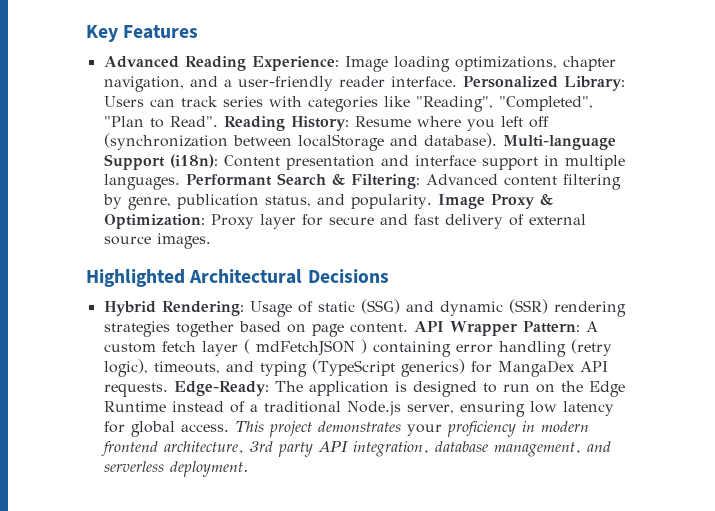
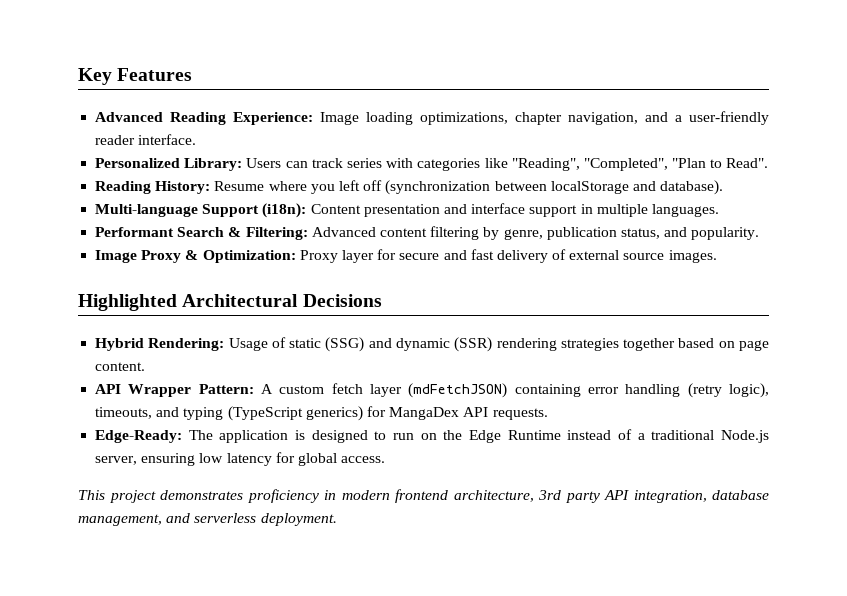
(457, 81) none -> (197, 139) //
(218, 121) none -> (769, 163) //
(497, 140) none -> (724, 187) //
(180, 182) none -> (719, 210) //
(432, 201) none -> (760, 233) //
(408, 328) none -> (146, 366) //
[243,339,367,356] ( mdFetchJSON ) -> [408,383,508,398] (mdFetchJSON)
(168, 390) none -> (548, 414) //
(229, 428) none -> (386, 459) //
[406,424,442,436] your -> (243, 495) none

